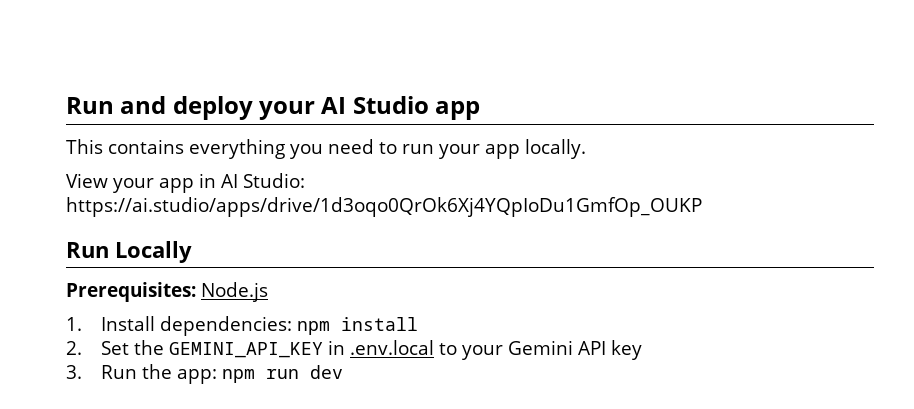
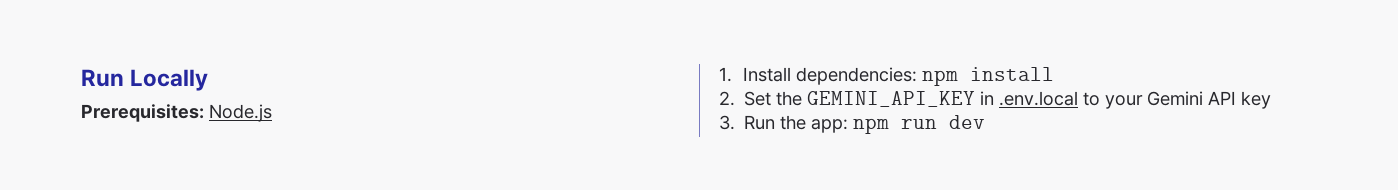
[66,96,481,120] [66,139,586,159] [66,173,305,193] [66,197,702,217] [66,242,109,258] Run and deploy your AI Studio app // This contains everything you need to run your app locally. // View your app in AI Studio: https://ai.studio/apps/drive/1d3oqo0QrOk6Xj4YQpIoDu1GmfOp_OUKP // Run -> [81,69,124,87] Run

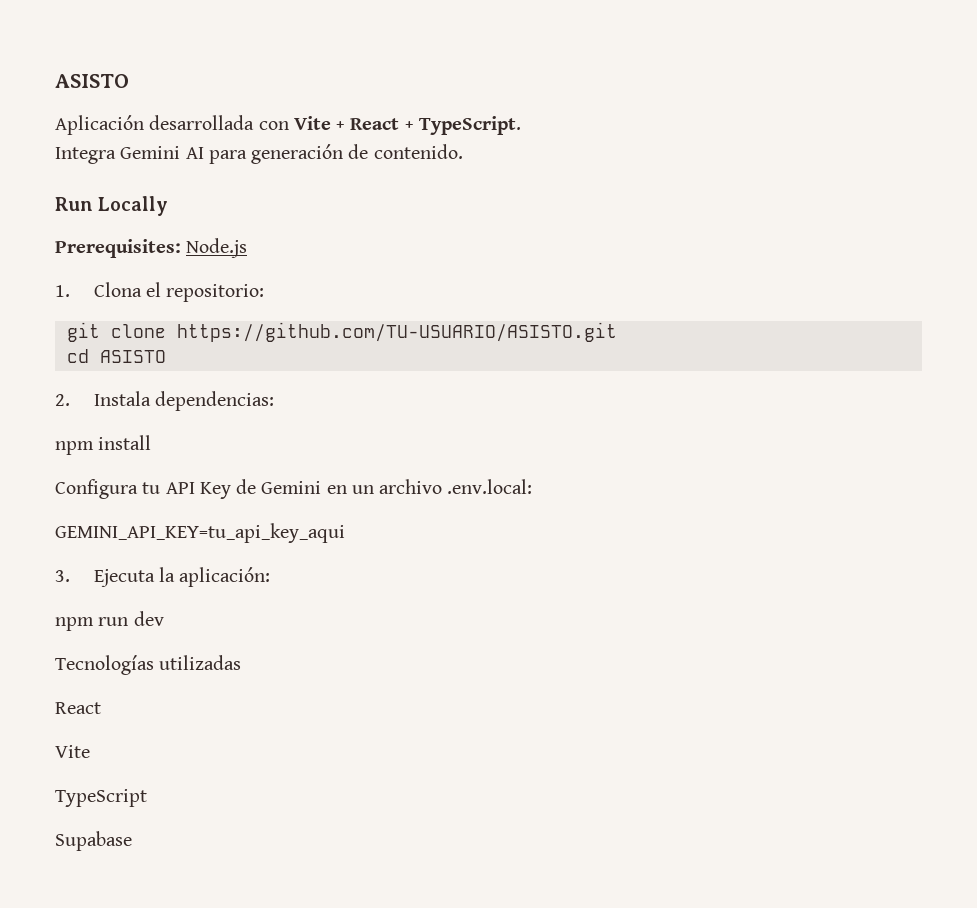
(81, 78) none -> [55,74,129,88] [55,115,521,135] [55,144,463,164] ASISTO // Aplicación desarrollada con Vite + React + TypeScript. // Integra Gemini AI para generación de contenido. //
[742,67,1054,86] [719,91,1272,109] [719,115,986,134] Install dependencies: npm install // 2. Set the GEMINI_API_KEY in .env.local to your Gemini API key // 3. Run the app: npm run dev -> [93,282,265,302] [66,322,617,342] [66,349,166,363] [55,391,275,411] [55,435,152,455] [55,479,533,499] [55,523,345,543] [55,567,271,587] [55,611,164,631] [55,655,242,675] [55,702,101,714] [55,745,90,758] [55,789,147,807] [55,831,132,851] Clona el repositorio: // git clone https://github.com/TU-USUARIO/ASISTO.git // cd ASISTO // 2. Instala dependencias: // npm install // Configura tu API Key de Gemini en un archivo .env.local: // GEMINI_API_KEY=tu_api_key_aqui // 3. Ejecuta la aplicación: // npm run dev // Tecnologías utilizadas // React // Vite // TypeScript // Supabase

